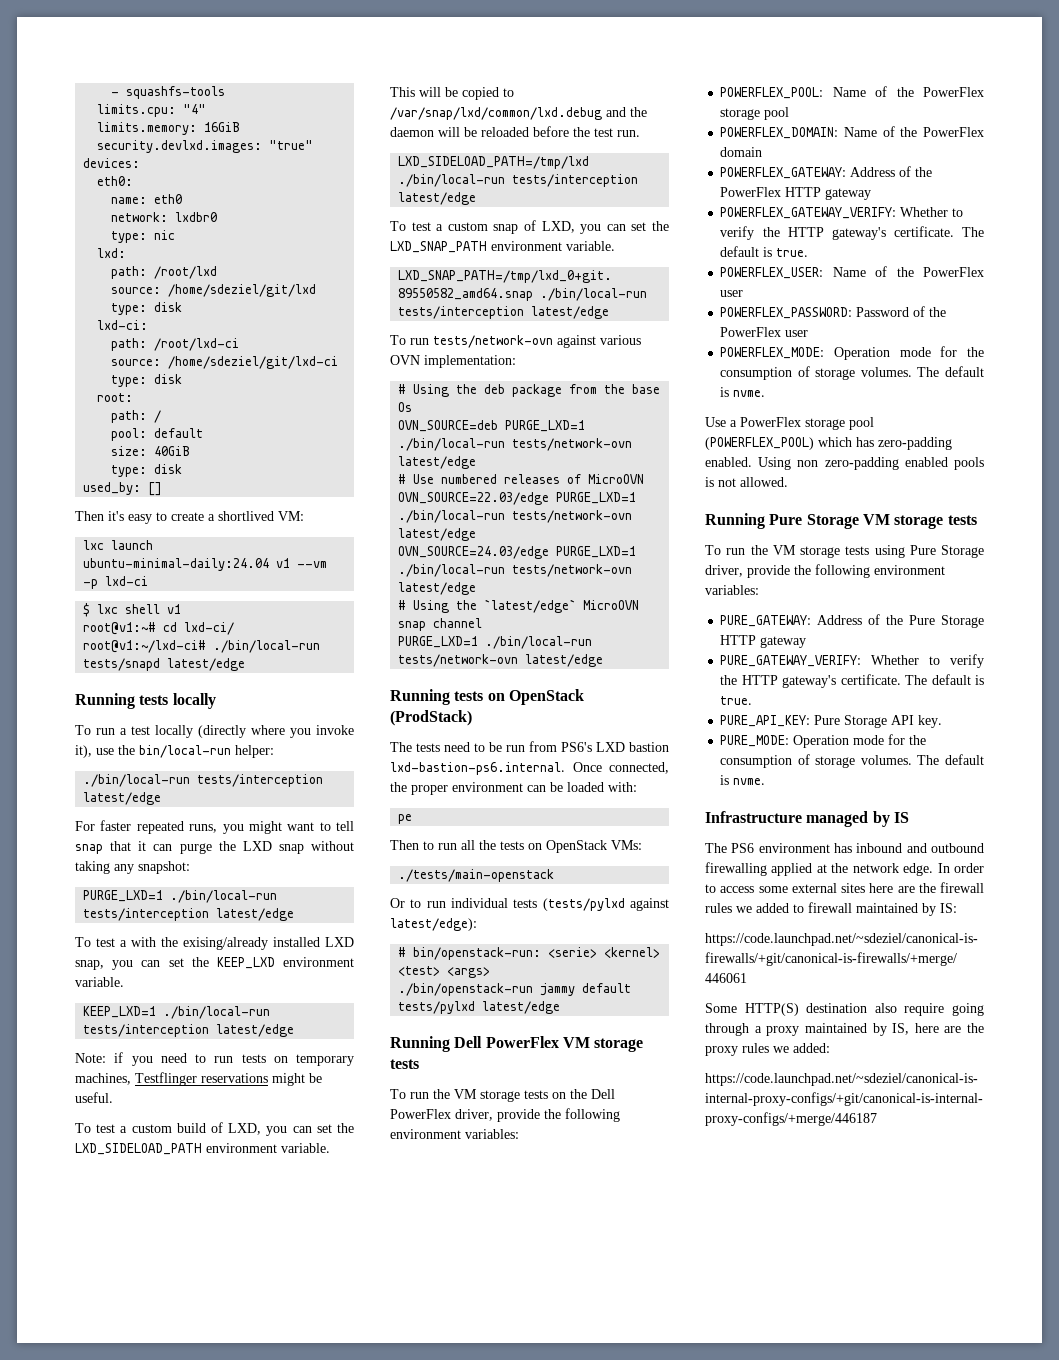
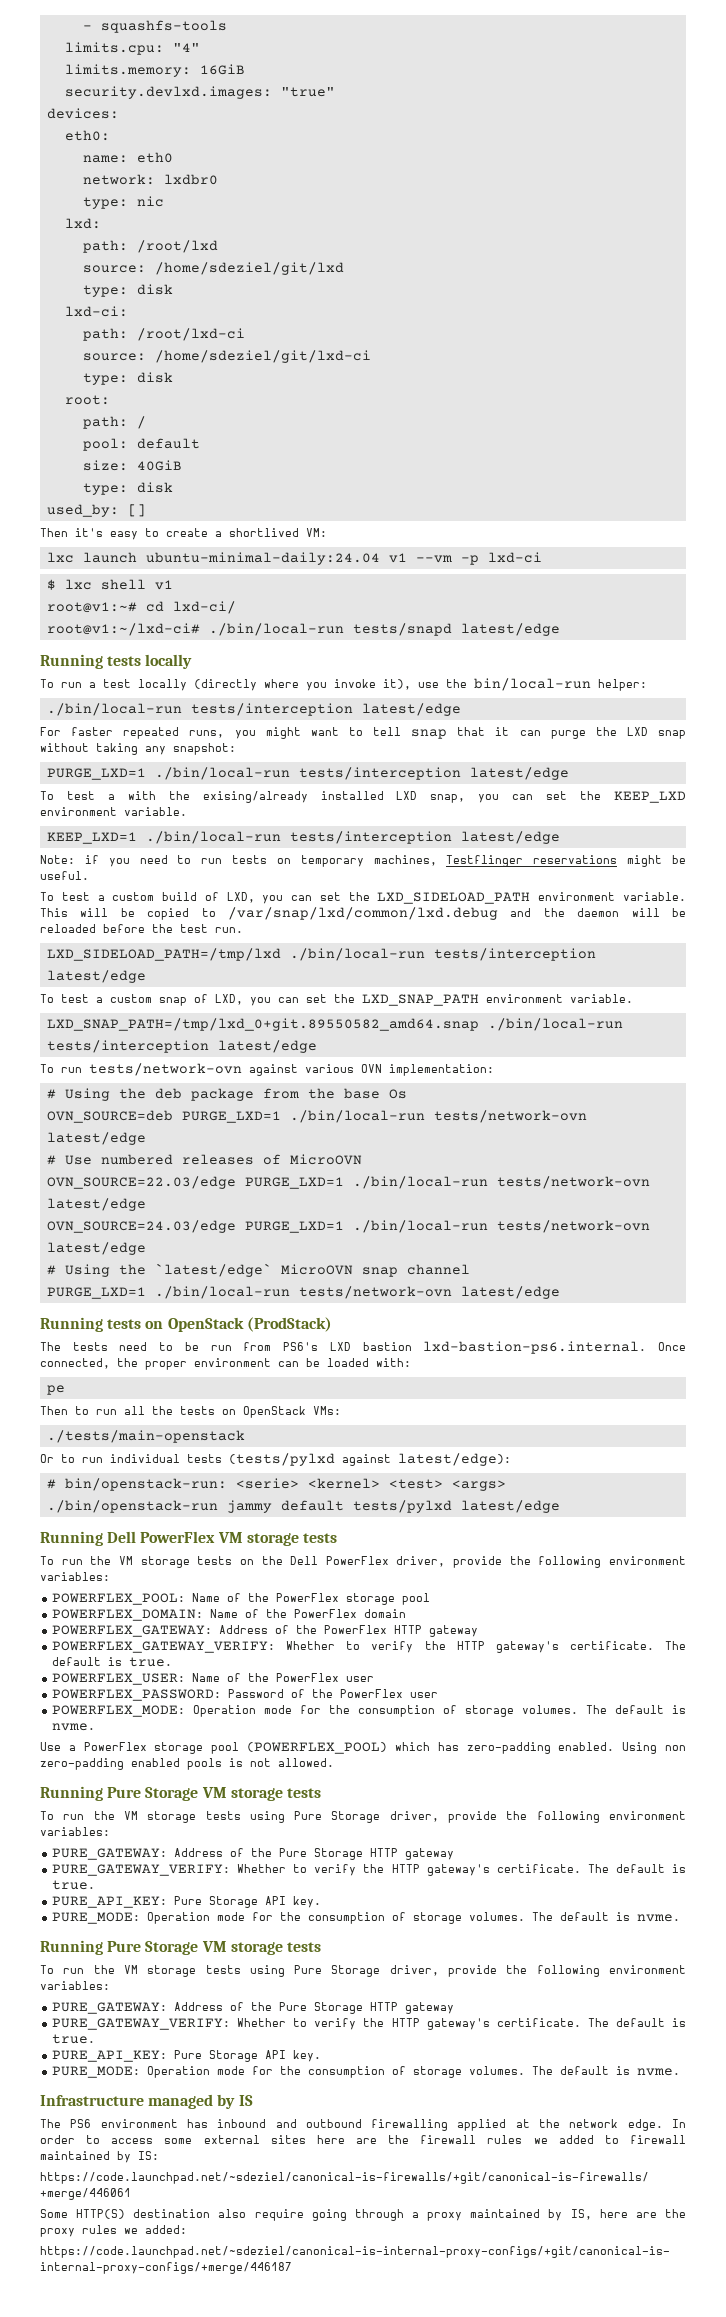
(766, 781) none -> [40,1940,321,1955] [40,1965,687,1977] [40,1981,110,1990] [52,2002,455,2014] [52,2018,686,2030] [52,2034,96,2044] [52,2050,322,2062] [52,2066,681,2078] // Running Pure Storage VM storage tests // To run the VM storage tests using Pure Storage driver, provide the following environment variables: // PURE_GATEWAY: Address of the Pure Storage HTTP gateway // PURE_GATEWAY_VERIFY: Whether to verify the HTTP gateway's certificate. The default is true. // PURE_API_KEY: Pure Storage API key. // PURE_MODE: Operation mode for the consumption of storage volumes. The default is nvme.

